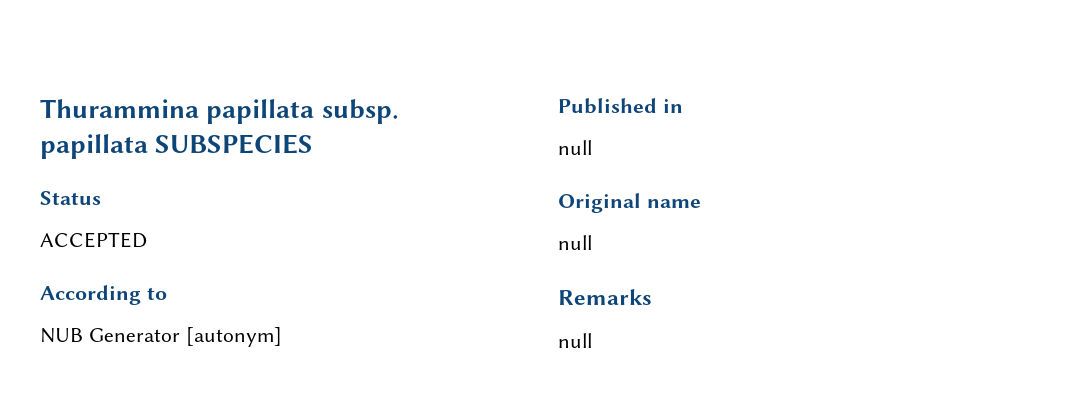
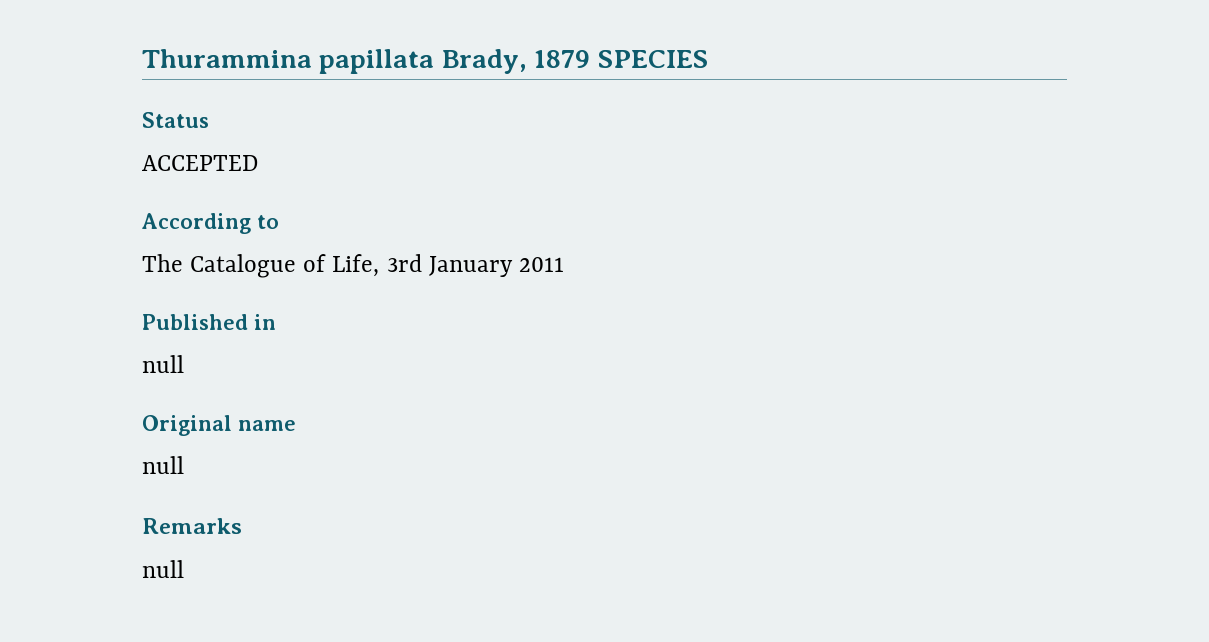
[321,99,399,124] [40,134,314,159] subsp. papillata SUBSPECIES -> [441,49,708,74] Brady, 1879 SPECIES
[40,327,282,347] NUB Generator [autonym] -> [142,254,564,278] The Catalogue of Life, 3rd January 2011

